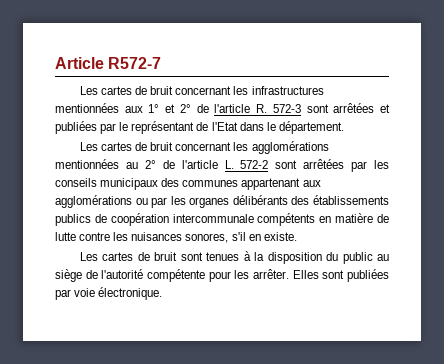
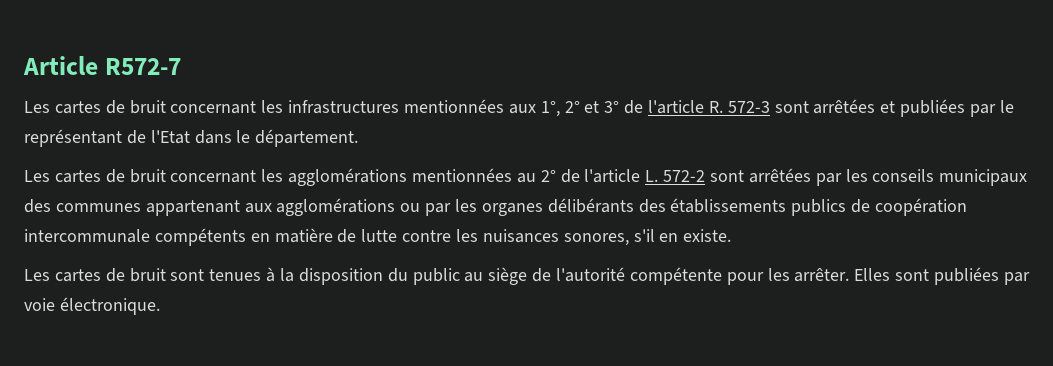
[148,104,191,113] 1° et 2° -> [540,101,620,117] 1°, 2° et 3°

